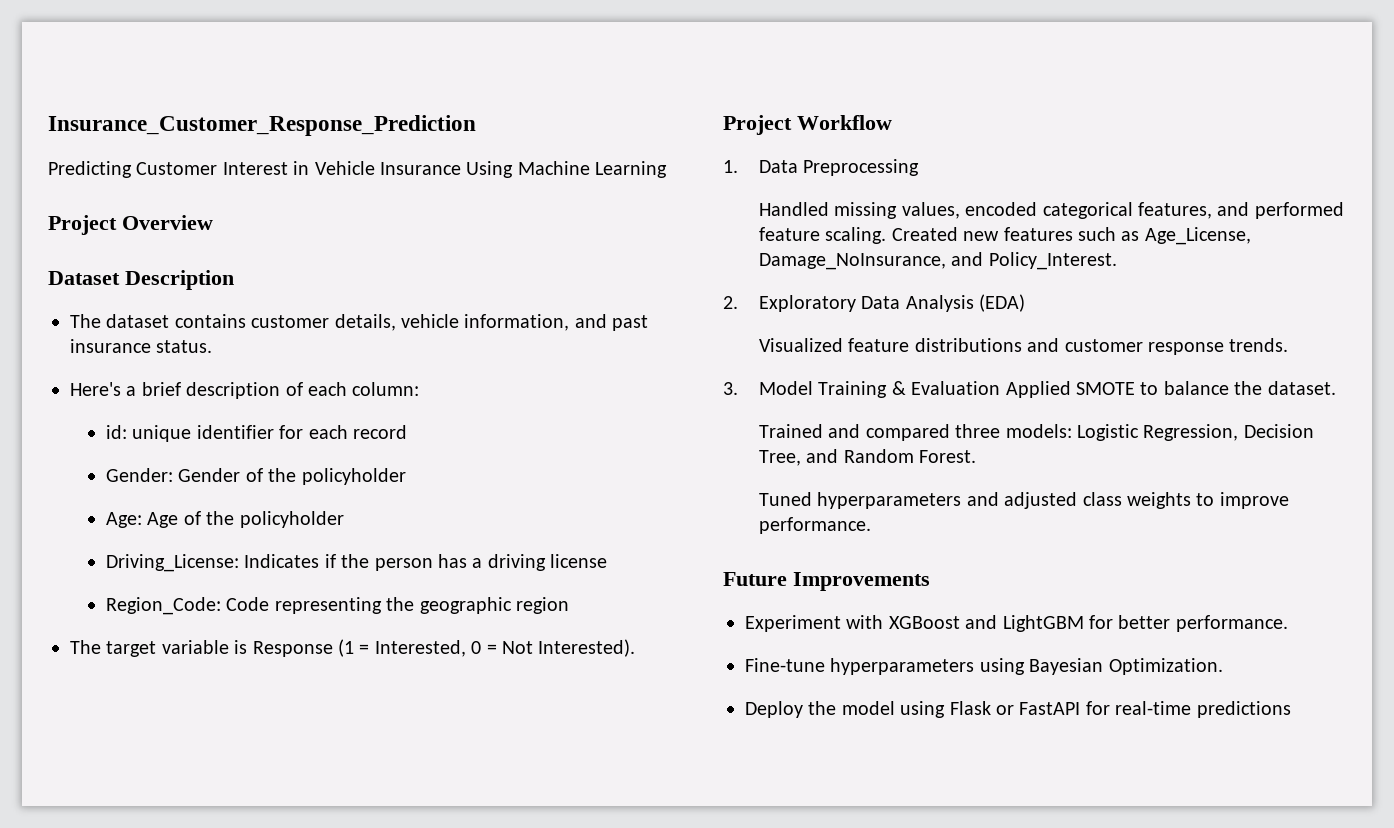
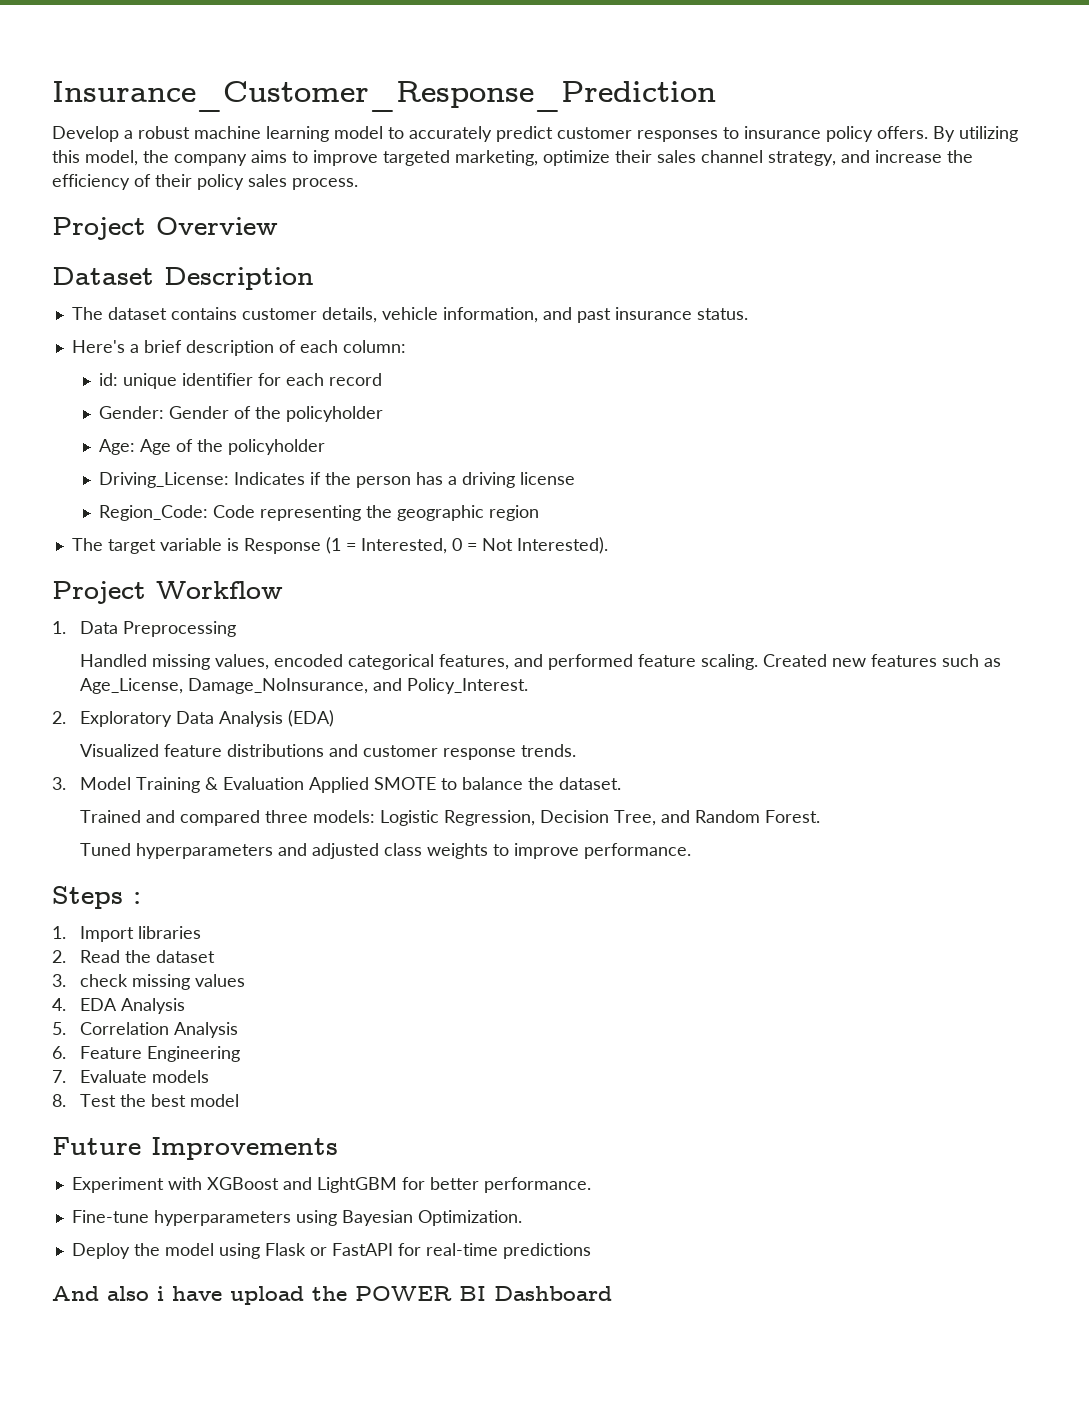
[48,161,668,178] Predicting Customer Interest in Vehicle Insurance Using Machine Learning -> [52,126,1018,142] [52,150,973,166] [52,174,358,190] Develop a robust machine learning model to accurately predict customer responses to insurance policy offers. By utilizing this model, the company aims to improve targeted marketing, optimize their sales channel strategy, and increase the efficiency of their policy sales process.
(871, 525) none -> [52,886,141,909] [52,926,201,942] [52,950,215,963] [52,974,245,990] [52,998,185,1014] [52,1022,238,1038] [52,1046,240,1062] [52,1070,209,1083] [52,1094,239,1107] // Steps : // 1. Import libraries // 2. Read the dataset // 3. check missing values // 4. EDA Analysis // 5. Correlation Analysis // 6. Feature Engineering // 7. Evaluate models // 8. Test the best model
(1291, 709) none -> [52,1286,612,1305] // And also i have upload the POWER BI Dashboard

